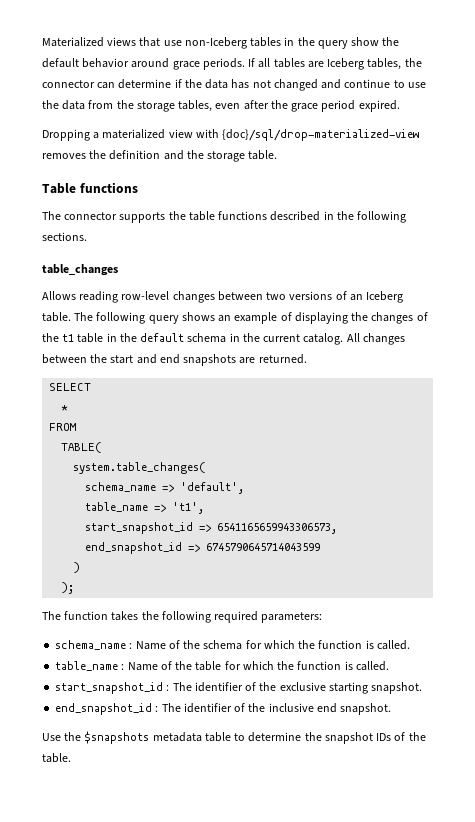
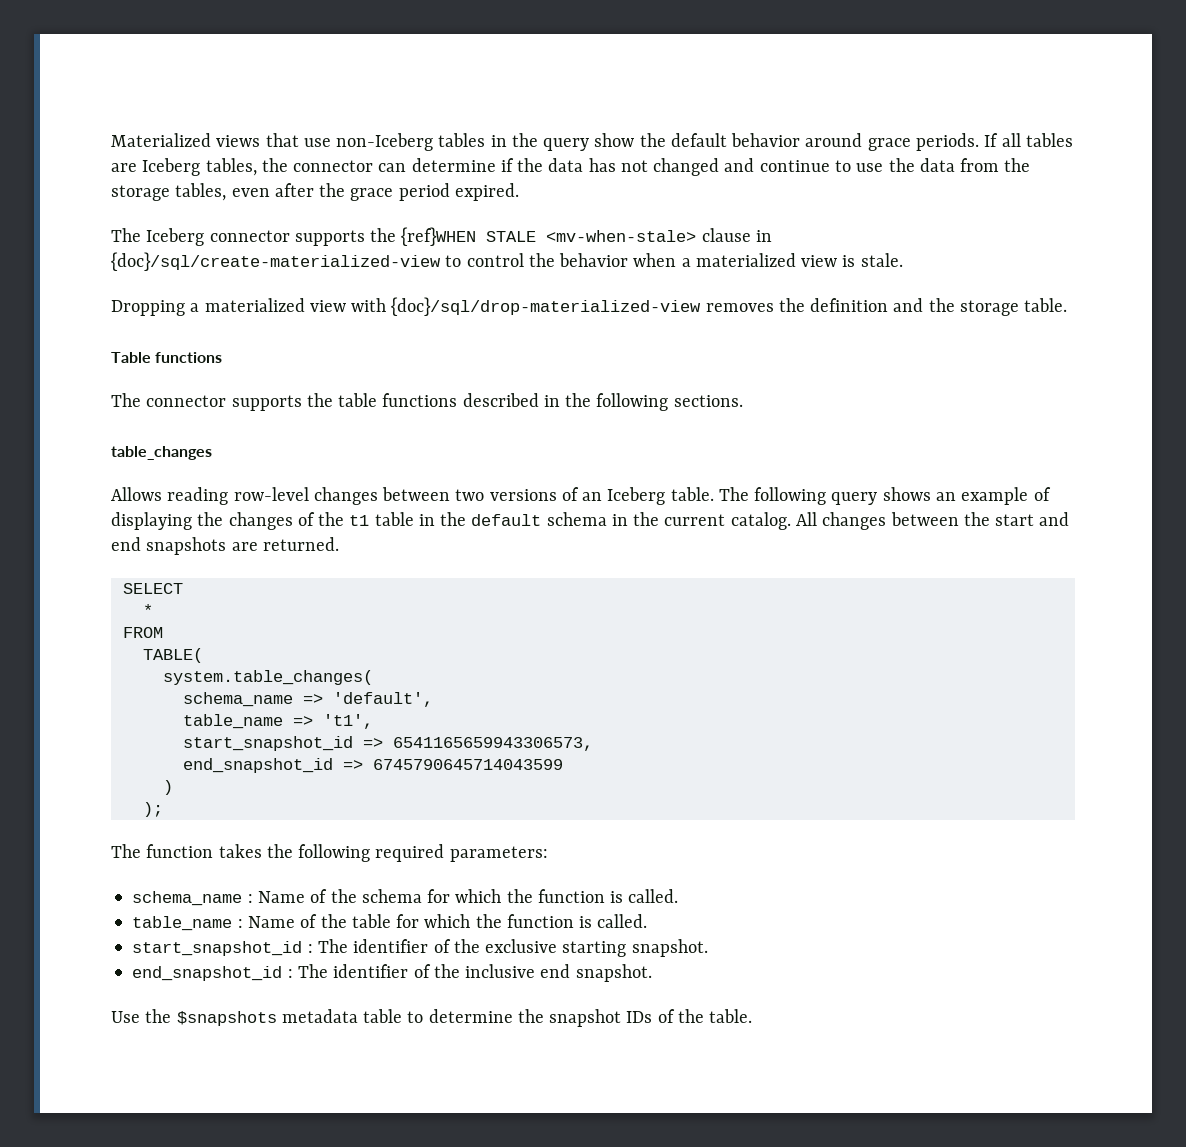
(400, 106) none -> [111,227,772,246] [111,252,903,271] // The Iceberg connector supports the {ref}WHEN STALE <mv-when-stale> clause in {doc}/sql/create-materialized-view to control the behavior when a materialized view is stale.

